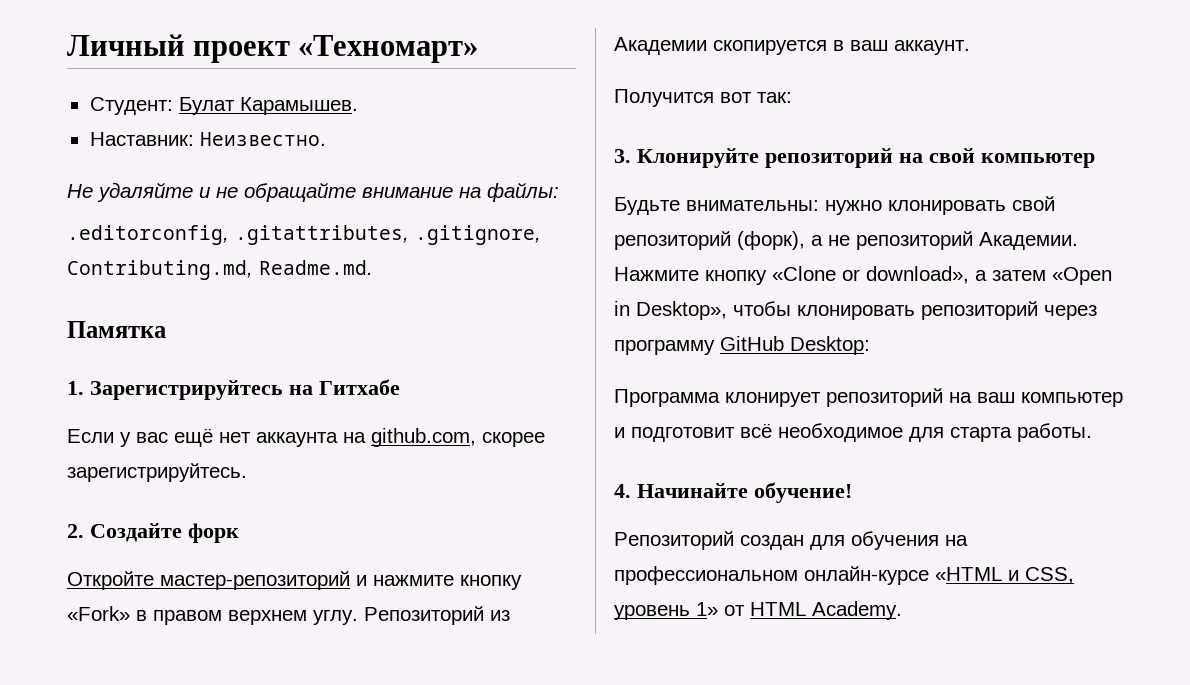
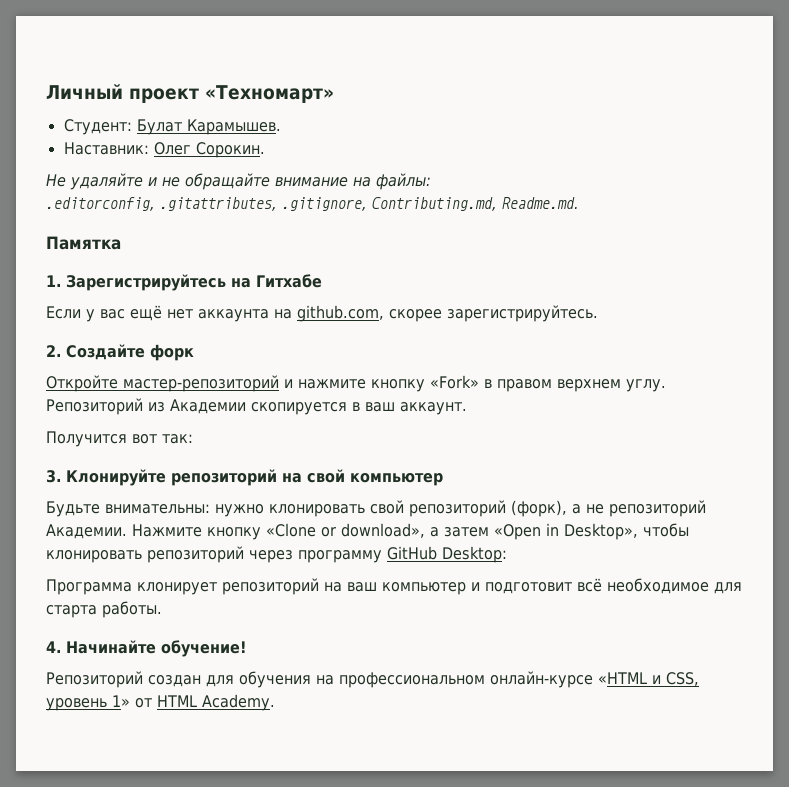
[199,132,326,146] Неизвестно. -> [153,142,265,158] Олег Сорокин.

